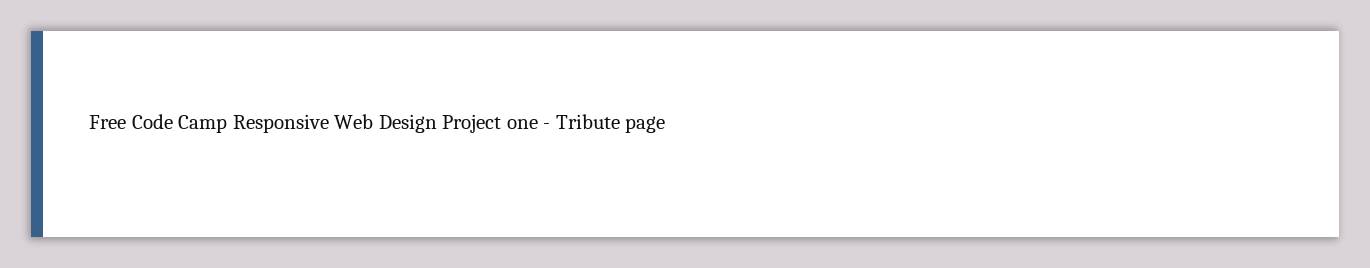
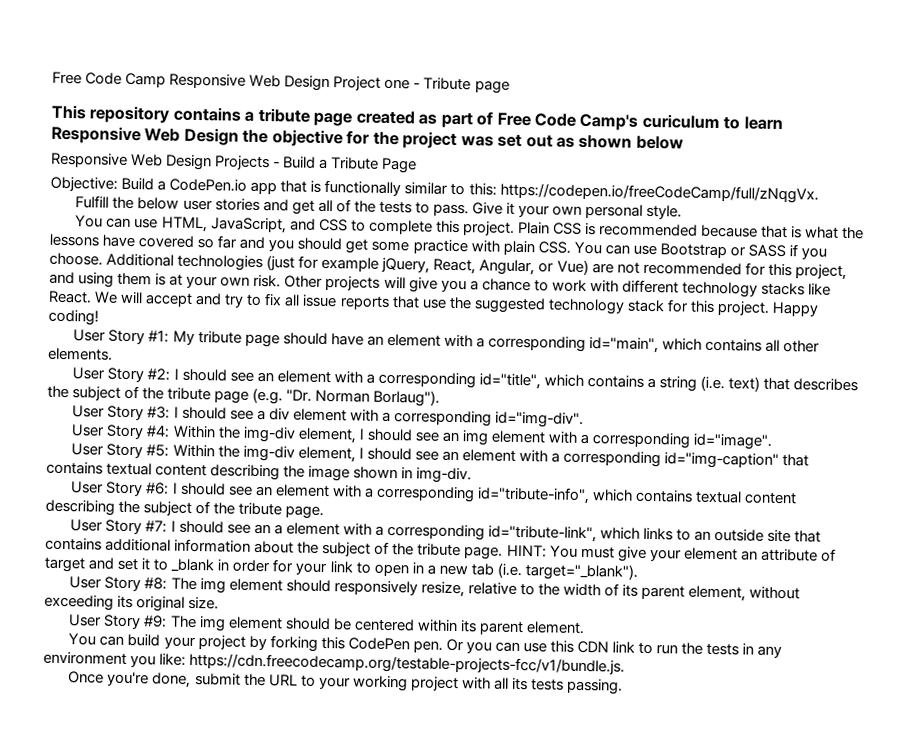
(666, 124) none -> [51,104,783,131] [51,125,684,150] [51,152,418,174] [50,176,819,204] [75,195,683,220] [75,215,865,240] [49,233,828,260] [49,252,847,280] [49,271,832,298] [48,290,819,317] [48,309,99,326] [73,329,821,354] [48,347,113,361] [72,367,859,392] [47,385,441,407] [72,405,584,428] [71,424,773,450] [71,443,810,469] [46,461,473,484] [71,481,798,505] [45,499,325,519] [70,519,822,543] [45,537,836,562] [44,557,638,581] [69,576,801,602] [44,594,220,612] [68,614,585,636] [68,633,783,659] [43,651,626,676] [68,671,624,695] // This repository contains a tribute page created as part of Free Code Camp's curiculum to learn Responsive Web Design the objective for the project was set out as shown below // Responsive Web Design Projects - Build a Tribute Page // Objective: Build a CodePen.io app that is functionally similar to this: https://codepen.io/freeCodeCamp/full/zNqgVx. // Fulfill the below user stories and get all of the tests to pass. Give it your own personal style. // You can use HTML, JavaScript, and CSS to complete this project. Plain CSS is recommended because that is what the lessons have covered so far and you should get some practice with plain CSS. You can use Bootstrap or SASS if you choose. Additional technologies (just for example jQuery, React, Angular, or Vue) are not recommended for this project, and using them is at your own risk. Other projects will give you a chance to work with different technology stacks like React. We will accept and try to fix all issue reports that use the suggested technology stack for this project. Happy coding! // User Story #1: My tribute page should have an element with a corresponding id="main", which contains all other elements. // User Story #2: I should see an element with a corresponding id="title", which contains a string (i.e. text) that describes the subject of the tribute page (e.g. "Dr. Norman Borlaug"). // User Story #3: I should see a div element with a corresponding id="img-div". // User Story #4: Within the img-div element, I should see an img element with a corresponding id="image". // User Story #5: Within the img-div element, I should see an element with a corresponding id="img-caption" that contains textual content describing the image shown in img-div. // User Story #6: I should see an element with a corresponding id="tribute-info", which contains textual content describing the subject of the tribute page. // User Story #7: I should see an a element with a corresponding id="tribute-link", which links to an outside site that contains additional information about the subject of the tribute page. HINT: You must give your element an attribute of target and set it to _blank in order for your link to open in a new tab (i.e. target="_blank"). // User Story #8: The img element should responsively resize, relative to the width of its parent element, without exceeding its original size. // User Story #9: The img element should be centered within its parent element. // You can build your project by forking this CodePen pen. Or you can use this CDN link to run the tests in any environment you like: https://cdn.freecodecamp.org/testable-projects-fcc/v1/bundle.js. // Once you're done, submit the URL to your working project with all its tests passing.

